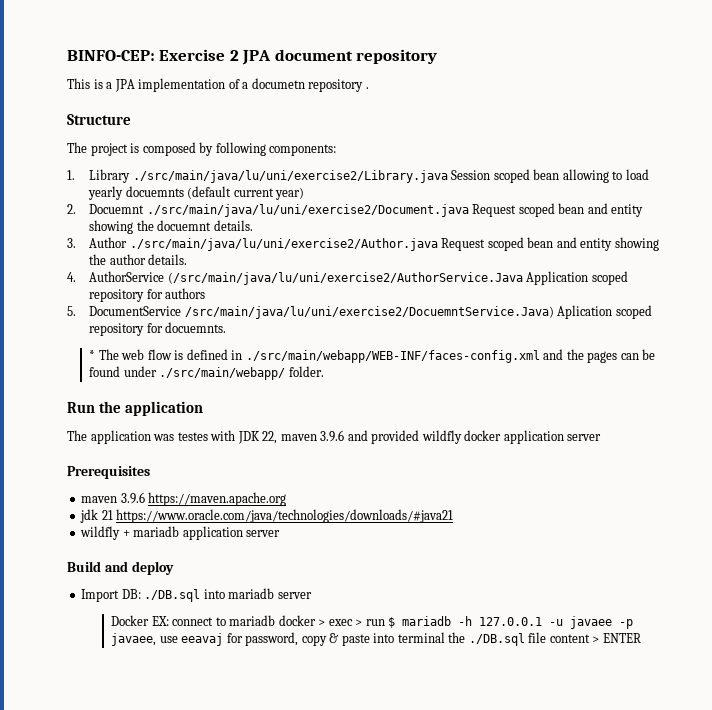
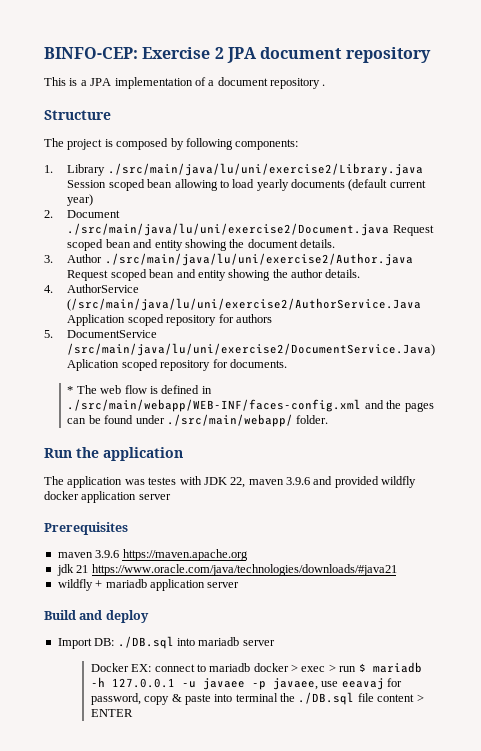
[251,78,305,89] documetn -> [217,77,268,86] document
[125,186,184,197] docuemnts -> [291,179,346,188] documents
[89,204,145,214] Docuemnt -> [67,210,121,218] Document
[157,220,212,231] docuemnt -> [247,239,298,248] document
[184,306,554,319] /src/main/java/lu/uni/exercise2/DocuemntService.Java) -> [67,343,436,356] /src/main/java/lu/uni/exercise2/DocumentService.Java)
[165,322,227,333] docuemnts. -> [229,359,287,368] documents.

